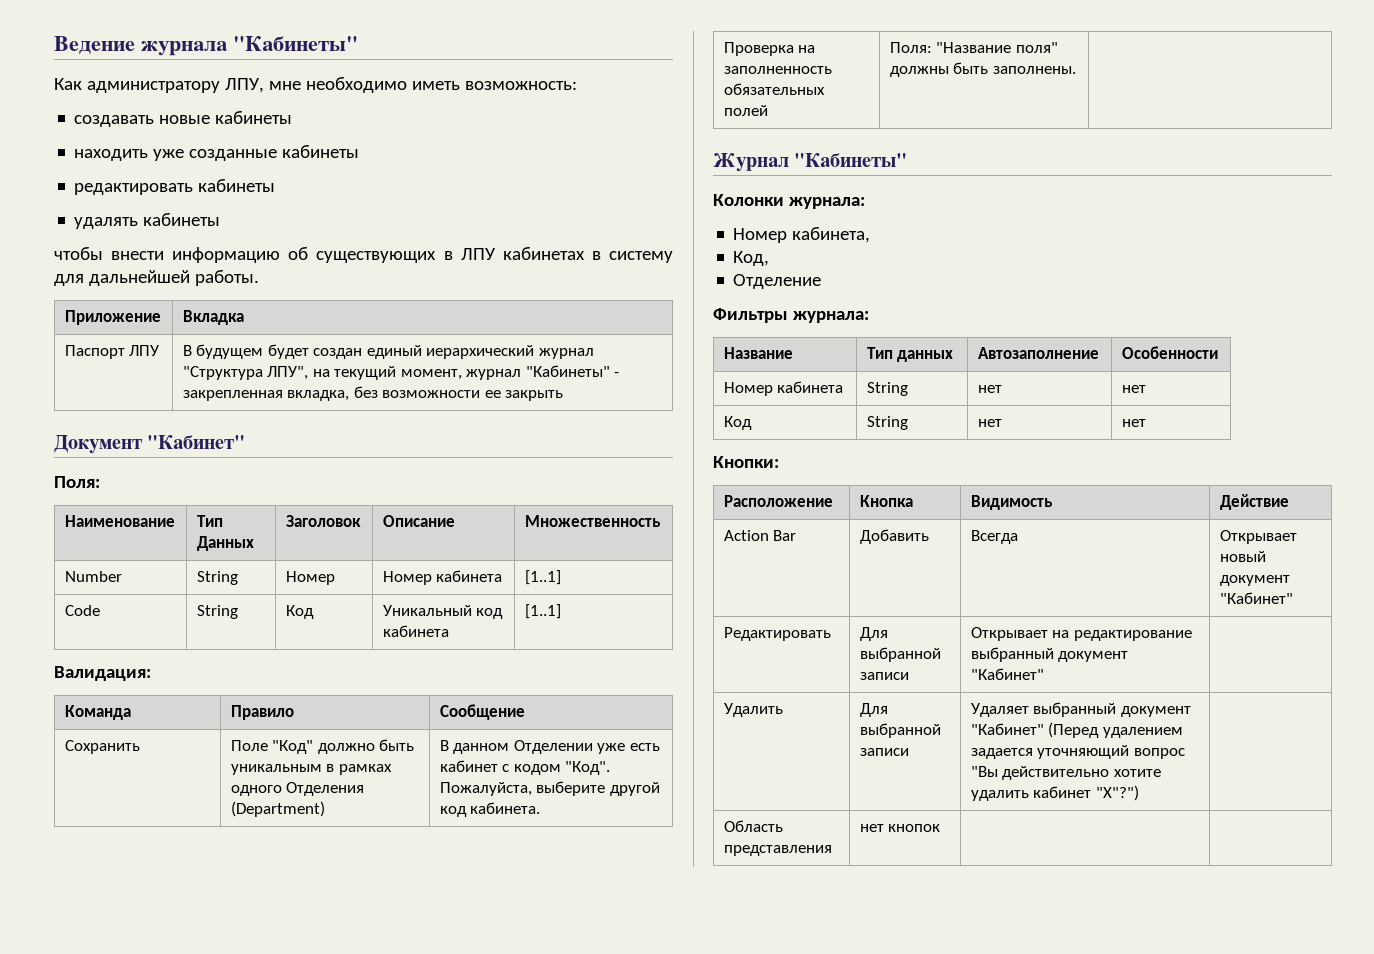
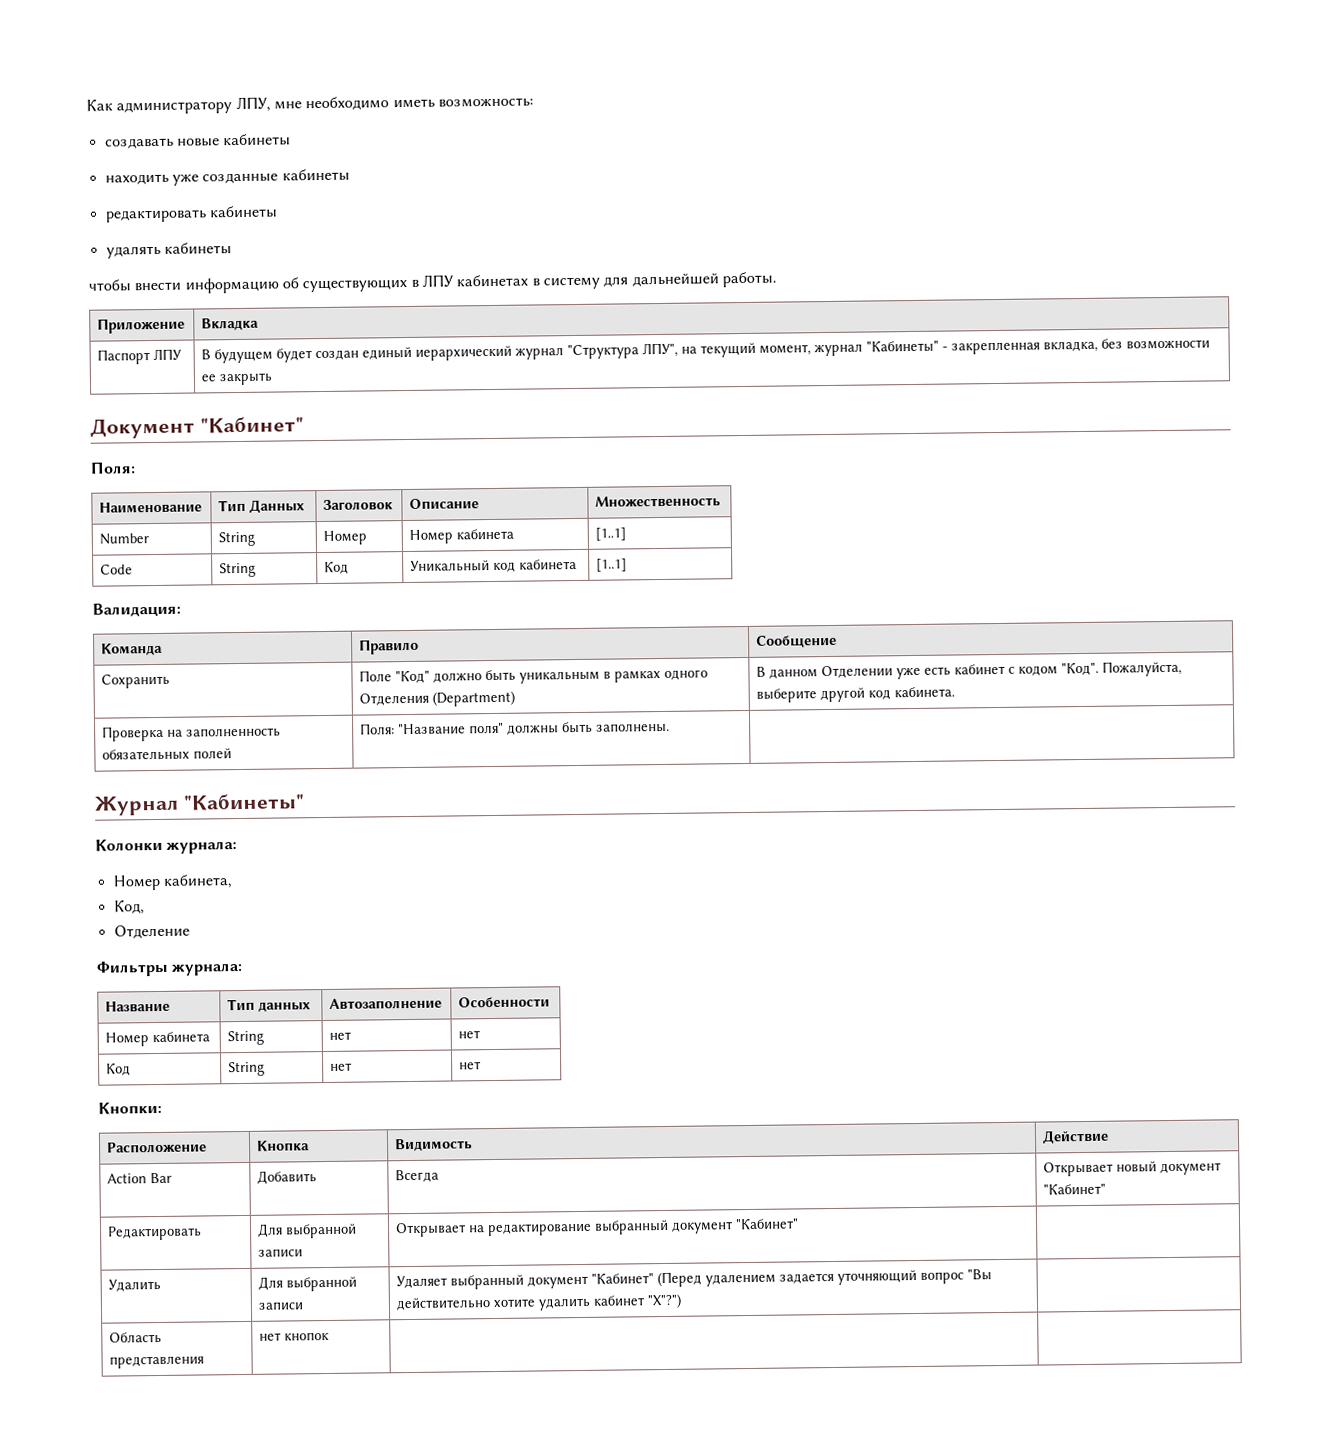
[54,36,358,56] Ведение журнала "Кабинеты" // -> (86, 105) none

